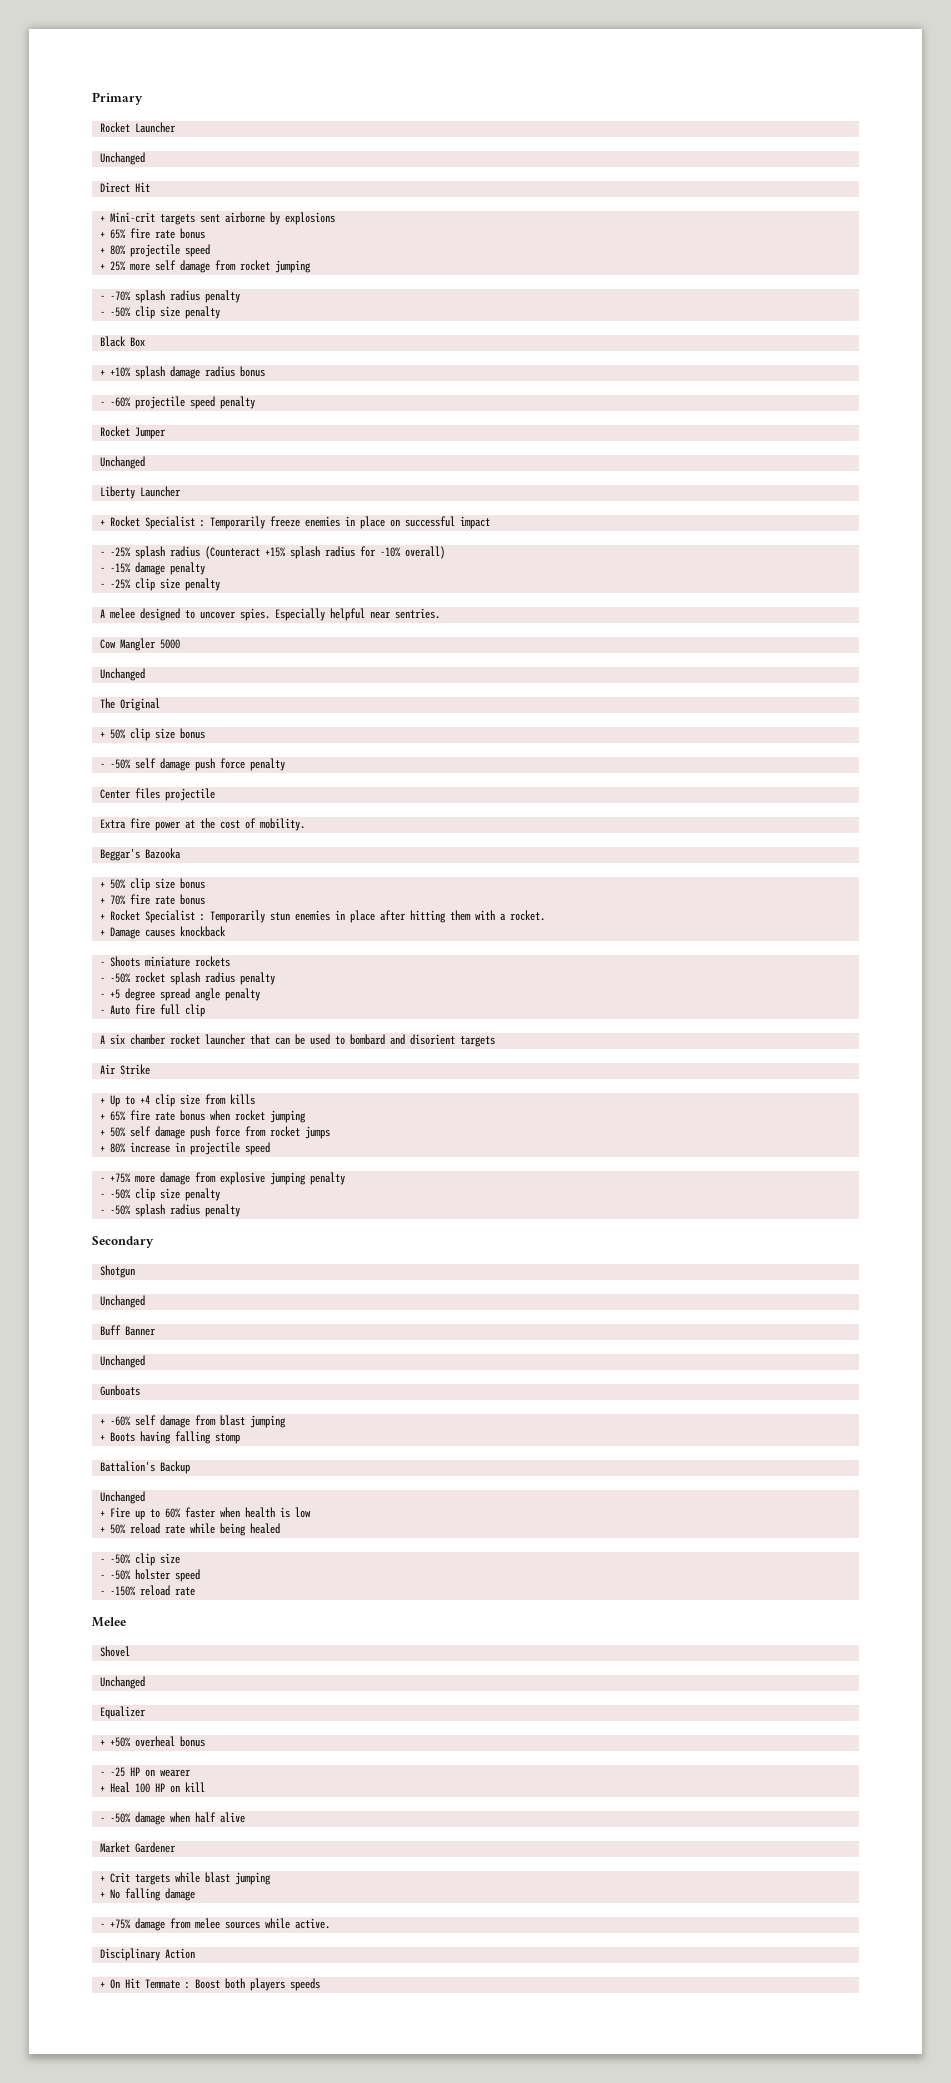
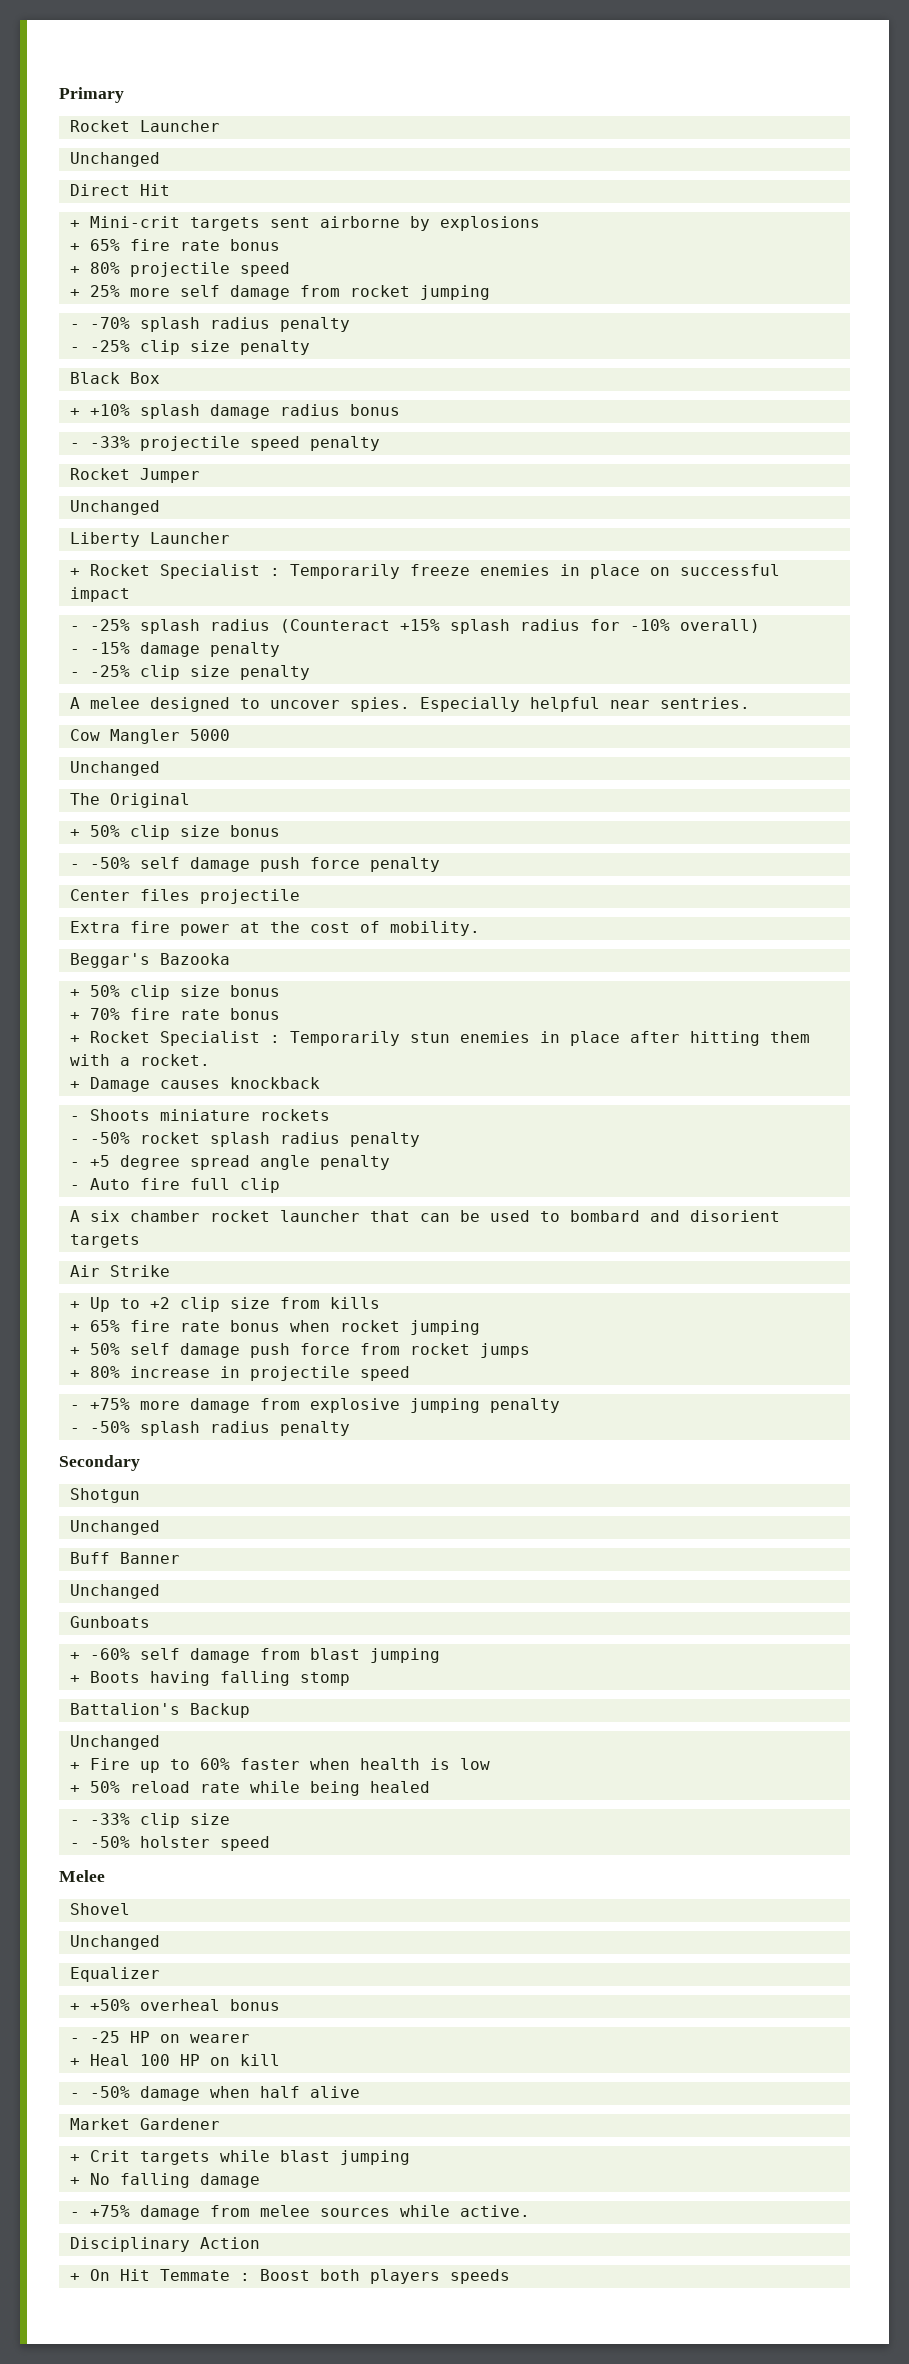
[109,307,131,317] -50% -> [89,340,130,352] -25%
[109,397,131,407] -60% -> [89,436,130,448] -33%
[139,1095,150,1104] +4 -> [149,1297,170,1309] +2
[99,1188,220,1201] // - -50% clip size penalty -> (560, 1405) none
[109,1554,131,1564] -50% -> [89,1813,130,1825] -33%
[99,1585,195,1596] // - -150% reload rate -> (270, 1843) none

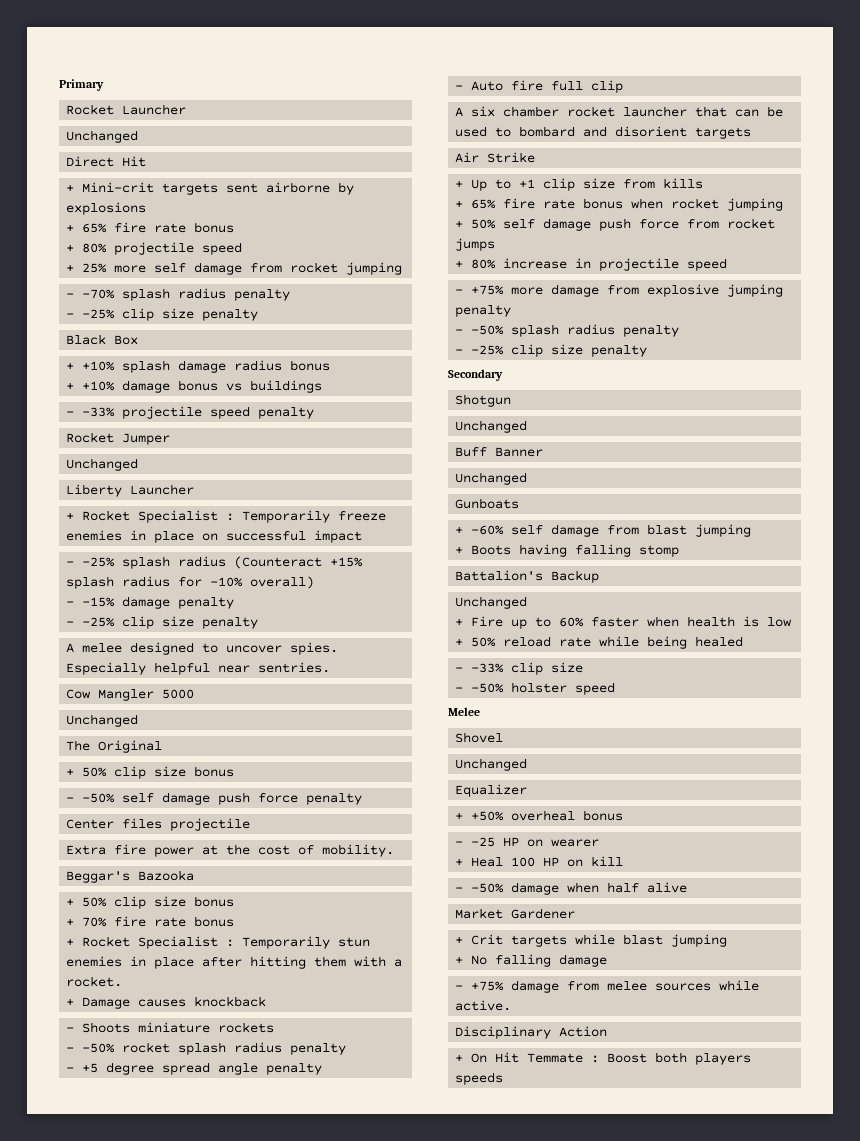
(400, 410) none -> [66,380,323,393] // + +10% damage bonus vs buildings
[149,1297,170,1309] +2 -> [519,179,536,188] +1
(350, 1428) none -> [455,344,648,357] // - -25% clip size penalty

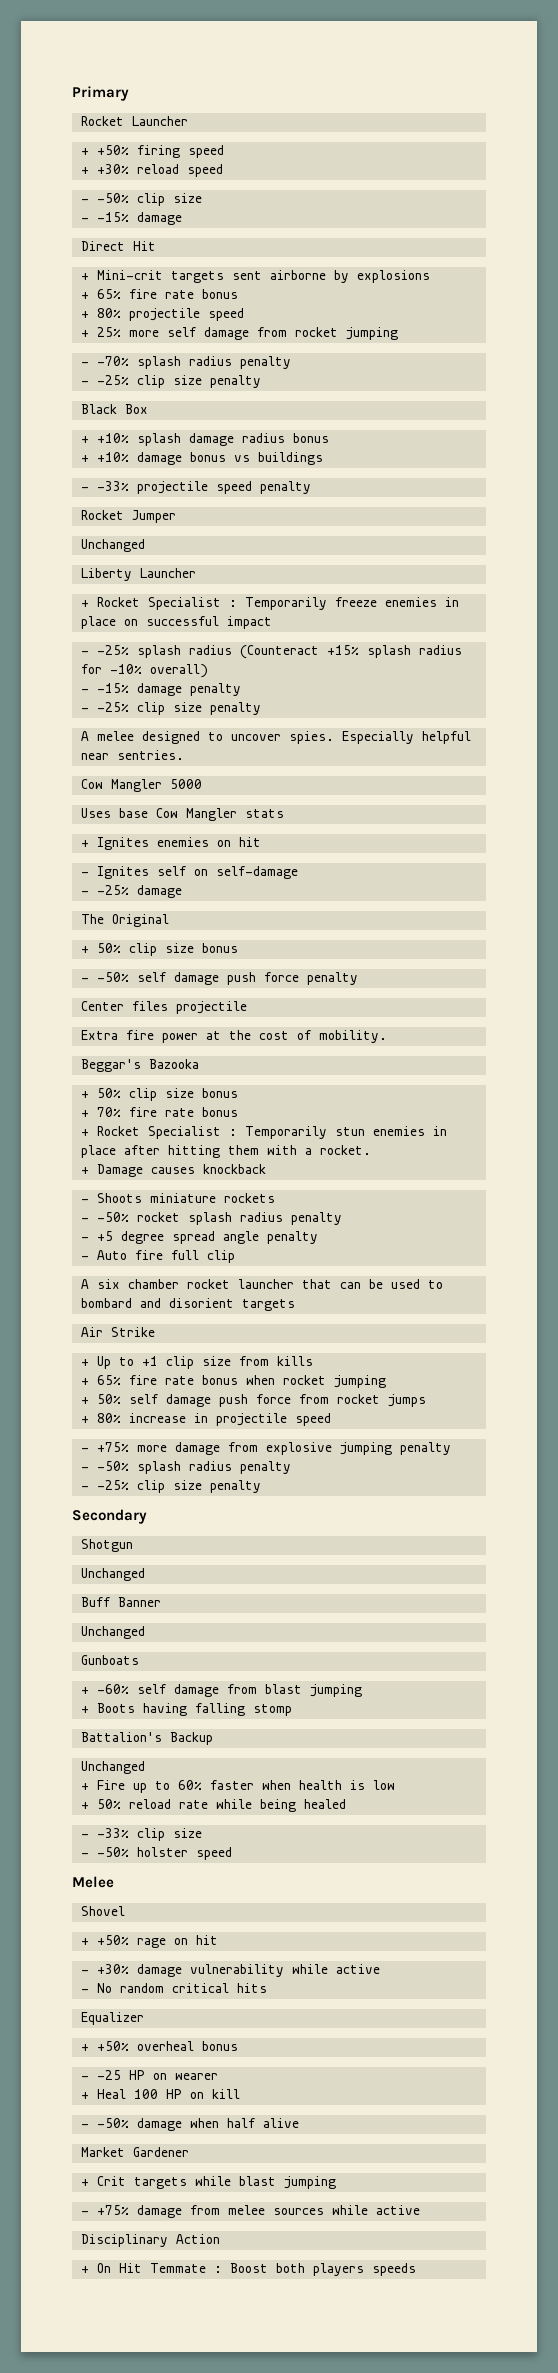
[66,130,139,143] Unchanged -> [81,145,224,158] [81,164,223,177] [81,193,202,206] [81,212,182,225] + +50% firing speed // + +30% reload speed // - -50% clip size // - -15% damage
[66,714,139,727] Unchanged -> [81,808,284,821] [81,837,261,850] [81,866,298,879] [81,885,182,898] Uses base Cow Mangler stats // + Ignites enemies on hit // - Ignites self on self-damage // - -25% damage
[455,758,528,771] Unchanged -> [81,1935,218,1948] [81,1964,380,1977] [81,1983,267,1993] + +50% rage on hit // - +30% damage vulnerability while active // - No random critical hits
[455,954,608,967] // + No falling damage -> (336, 2182) none
[455,1000,512,1011] active. -> [376,2205,420,2215] active

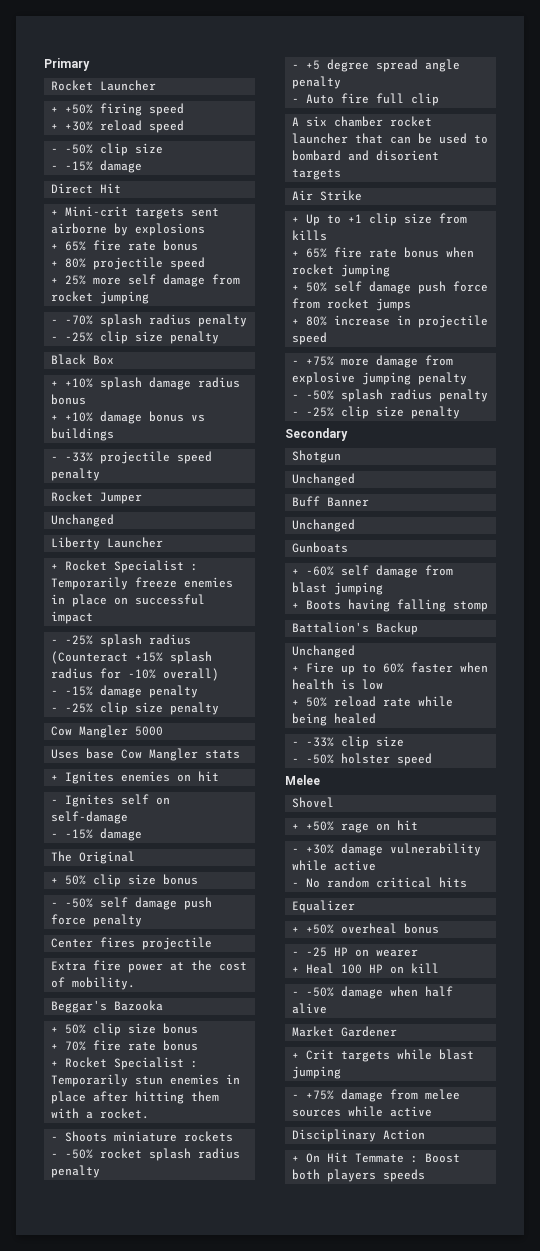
[81,731,471,744] [81,750,184,760] // A melee designed to uncover spies. Especially helpful near sentries. -> (220, 708) none
[97,885,129,895] -25% -> [65,829,94,839] -15%
[132,1001,168,1011] files -> [100,937,136,948] fires
[81,1164,266,1177] // + Damage causes knockback -> (150, 1113) none

